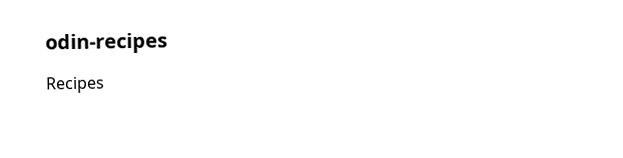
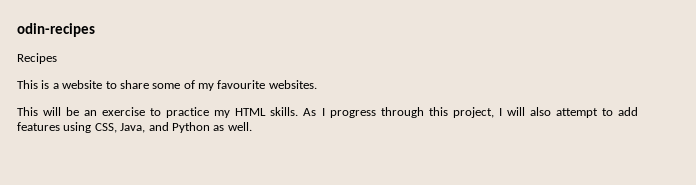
(105, 85) none -> [17,80,317,91] [17,107,638,118] [17,122,252,133] // This is a website to share some of my favourite websites. // This will be an exercise to practice my HTML skills. As I progress through this project, I will also attempt to add features using CSS, Java, and Python as well.

